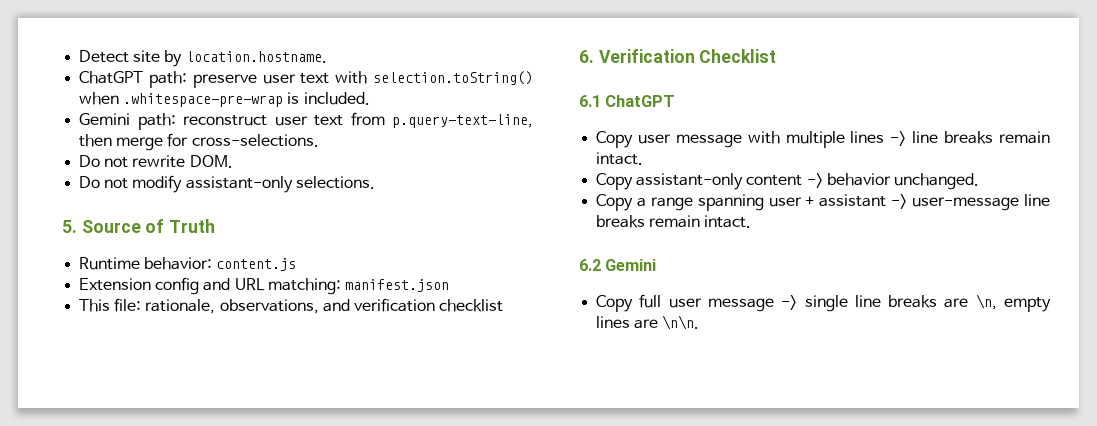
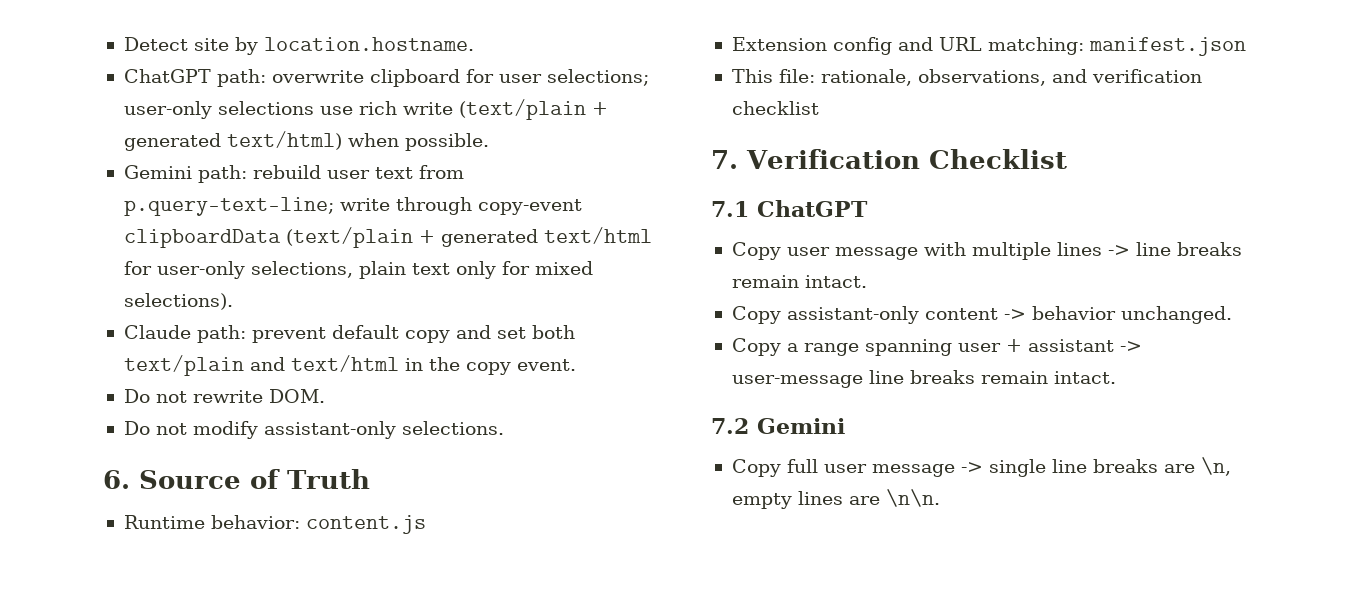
[192,71,533,88] [79,92,370,107] preserve user text with selection.toString() when .whitespace-pre-wrap is included. -> [271,69,649,87] [123,99,608,120] [123,131,489,151] overwrite clipboard for user selections; user-only selections use rich write (text/plain + generated text/html) when possible.
[183,115,268,126] reconstruct -> [252,165,321,179] rebuild
[392,114,533,128] [79,133,319,151] p.query-text-line, then merge for cross-selections. -> [123,197,582,216] [123,227,652,248] [123,261,593,279] [123,293,233,310] [123,325,575,343] [123,355,576,376] p.query-text-line; write through copy-event clipboardData (text/plain + generated text/html for user-only selections, plain text only for mixed selections). // Claude path: prevent default copy and set both text/plain and text/html in the copy event.
[62,220,77,233] 5. -> [103,470,130,489] 6.
[579,50,594,63] 6. -> [711,150,738,169] 7.
[579,95,601,107] 6.1 -> [711,201,749,217] 7.1
[579,259,601,271] 6.2 -> [711,418,749,434] 7.2

